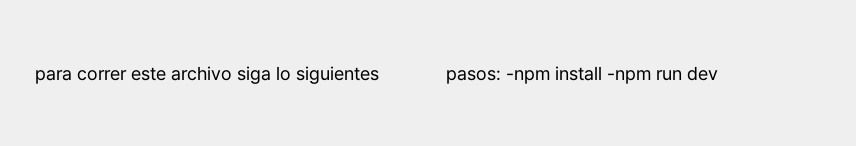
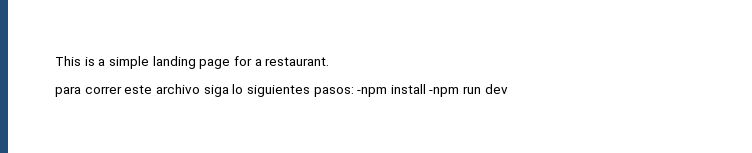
(35, 77) none -> [55,56,330,69] This is a simple landing page for a restaurant. //

